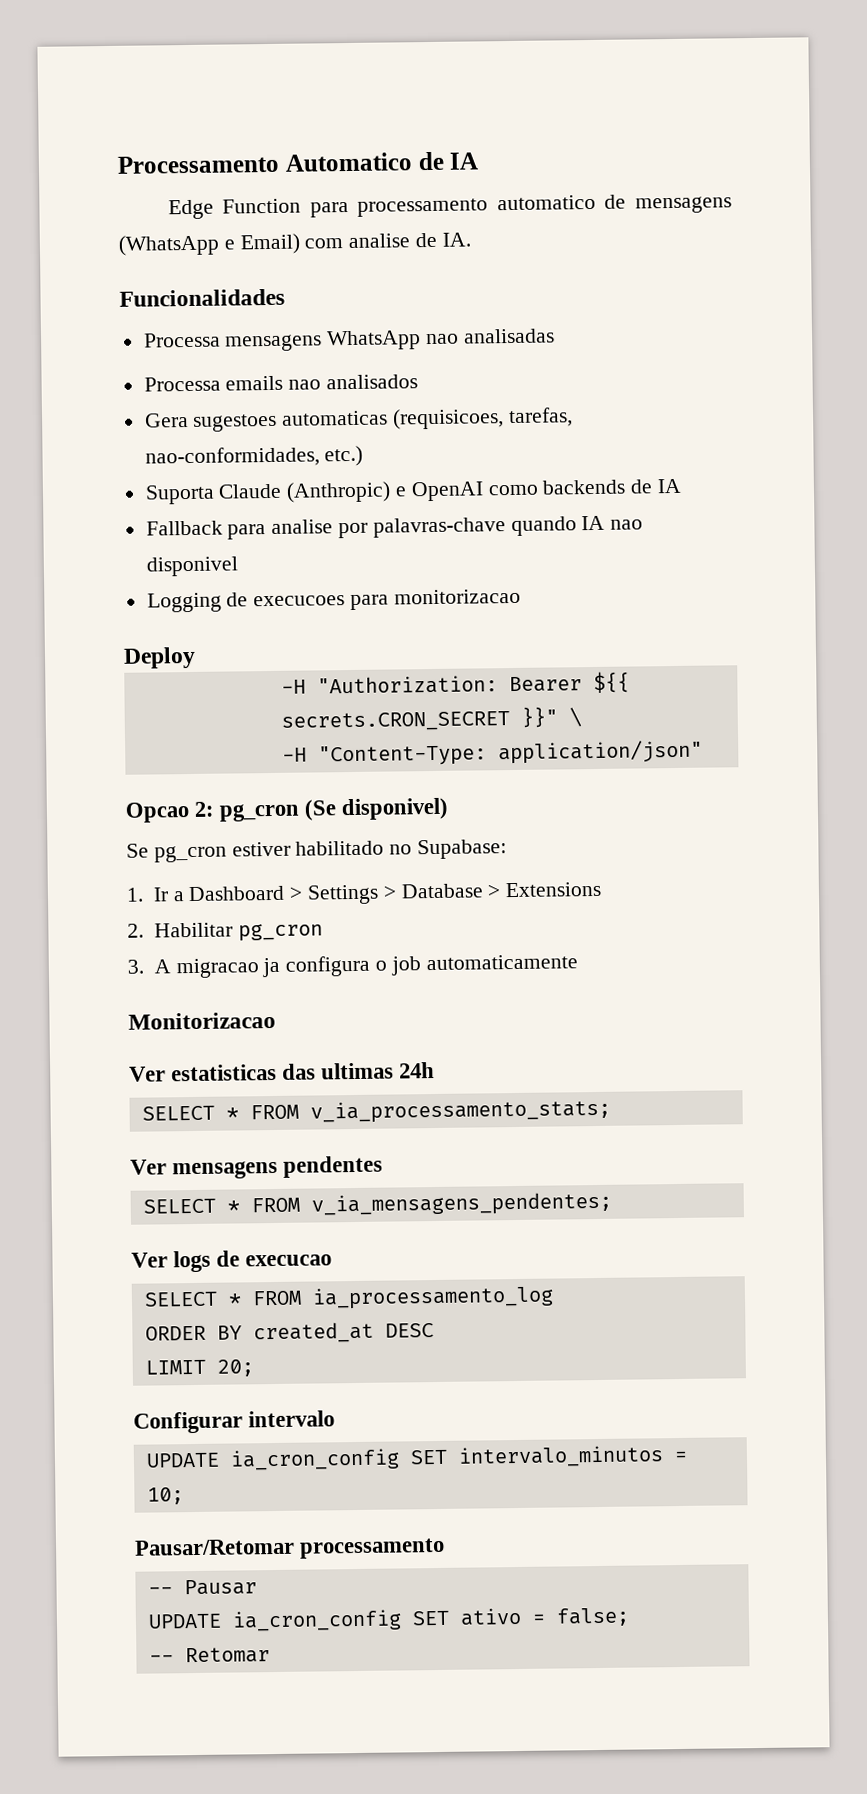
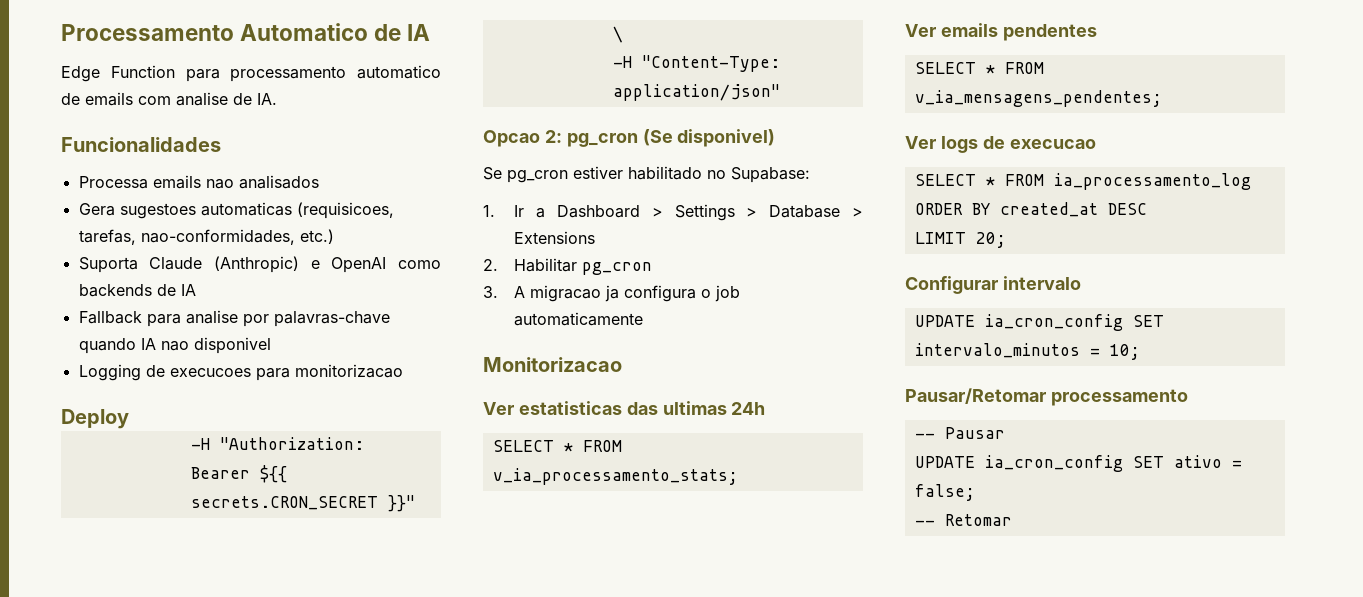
[635,196,732,214] [118,233,301,256] mensagens (WhatsApp e Email) -> [85,92,133,106] emails
[142,328,555,352] // Processa mensagens WhatsApp nao analisadas -> (221, 144) none
[172,1160,279,1180] mensagens -> [940,23,998,37] emails

